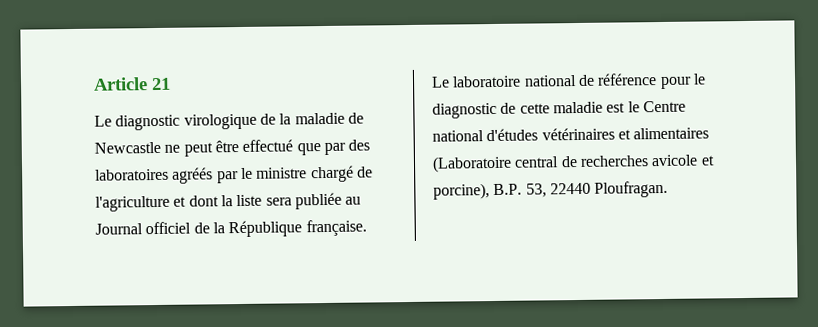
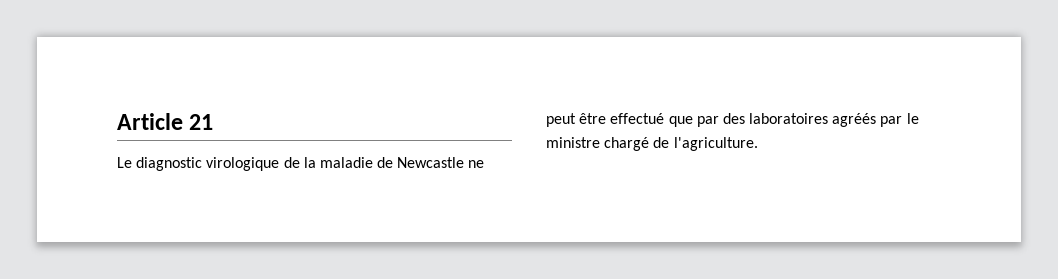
[95,192,362,212] [95,219,367,238] [431,73,706,90] [432,100,686,119] [432,127,710,142] [432,154,715,173] [433,180,669,200] l'agriculture et dont la liste sera publiée au Journal officiel de la République française. // Le laboratoire national de référence pour le diagnostic de cette maladie est le Centre national d'études vétérinaires et alimentaires (Laboratoire central de recherches avicole et porcine), B.P. 53, 22440 Ploufragan. -> [673,137,758,151] l'agriculture.

